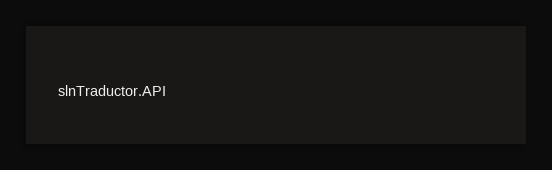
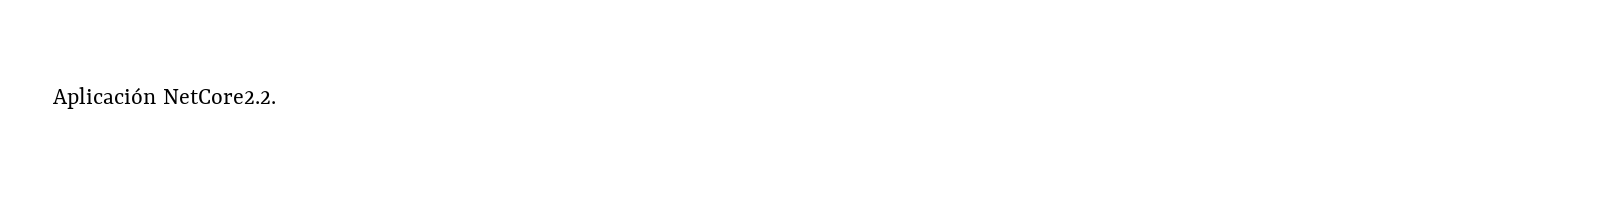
[58,85,166,96] slnTraductor.API -> [53,87,276,109] Aplicación NetCore2.2.

